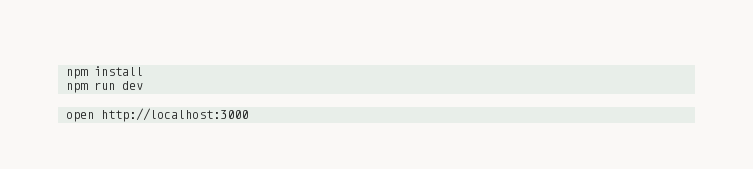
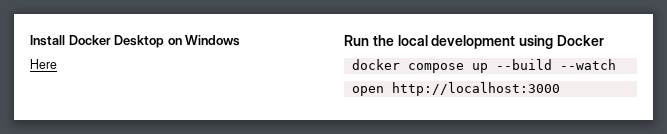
[66,66,144,79] [66,81,144,93] npm install // npm run dev -> [30,35,241,48] [30,59,57,69] [344,35,604,49] [351,59,616,73] Install Docker Desktop on Windows // Here // Run the local development using Docker // docker compose up --build --watch

